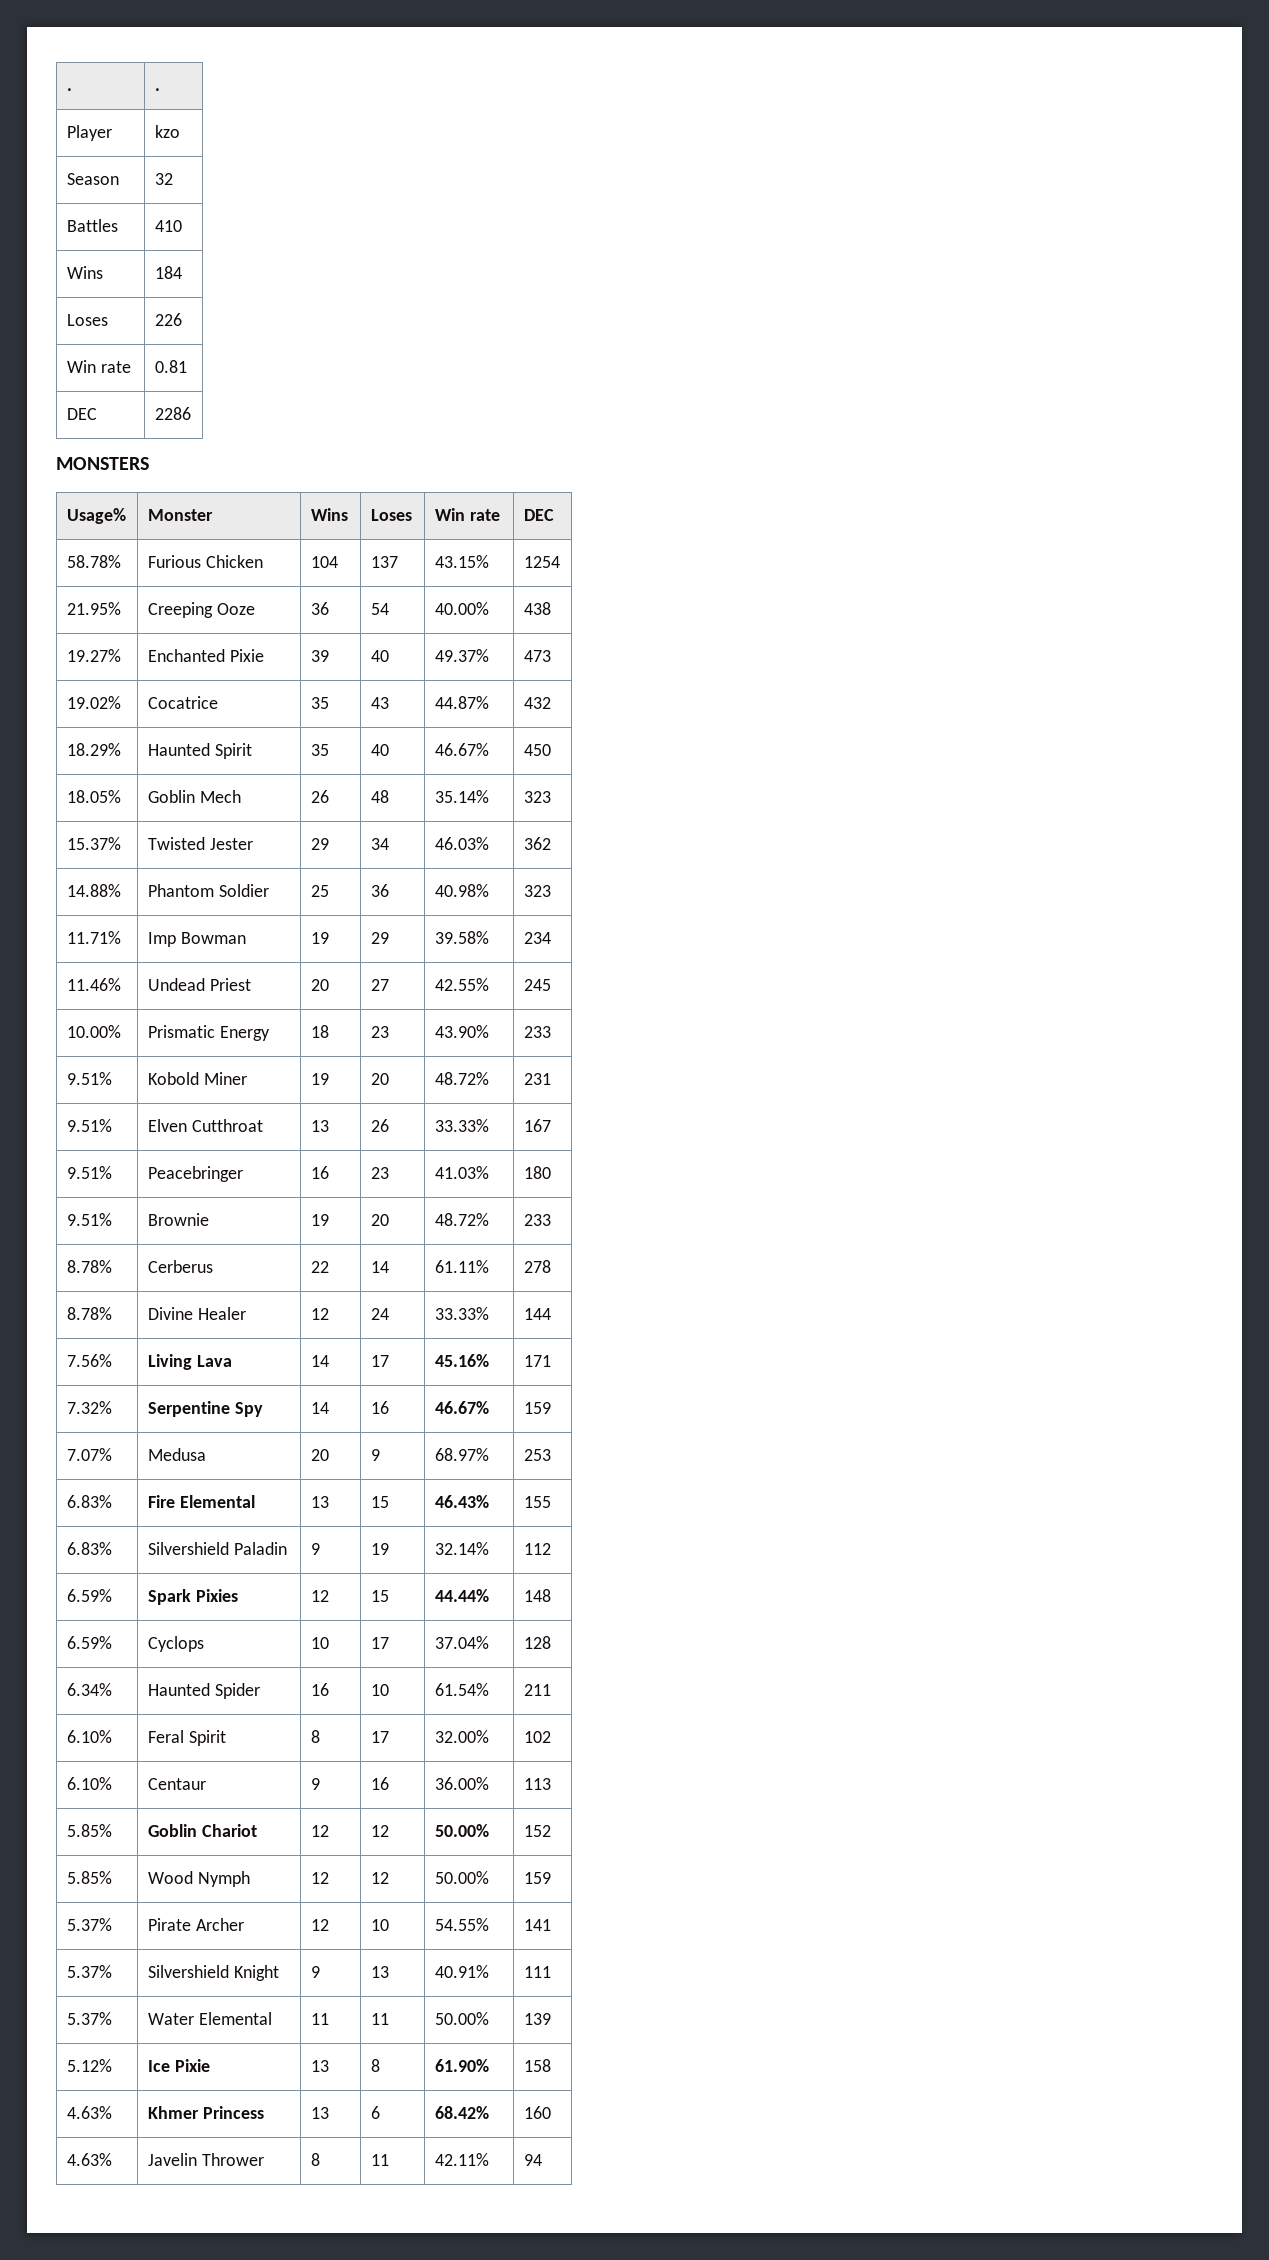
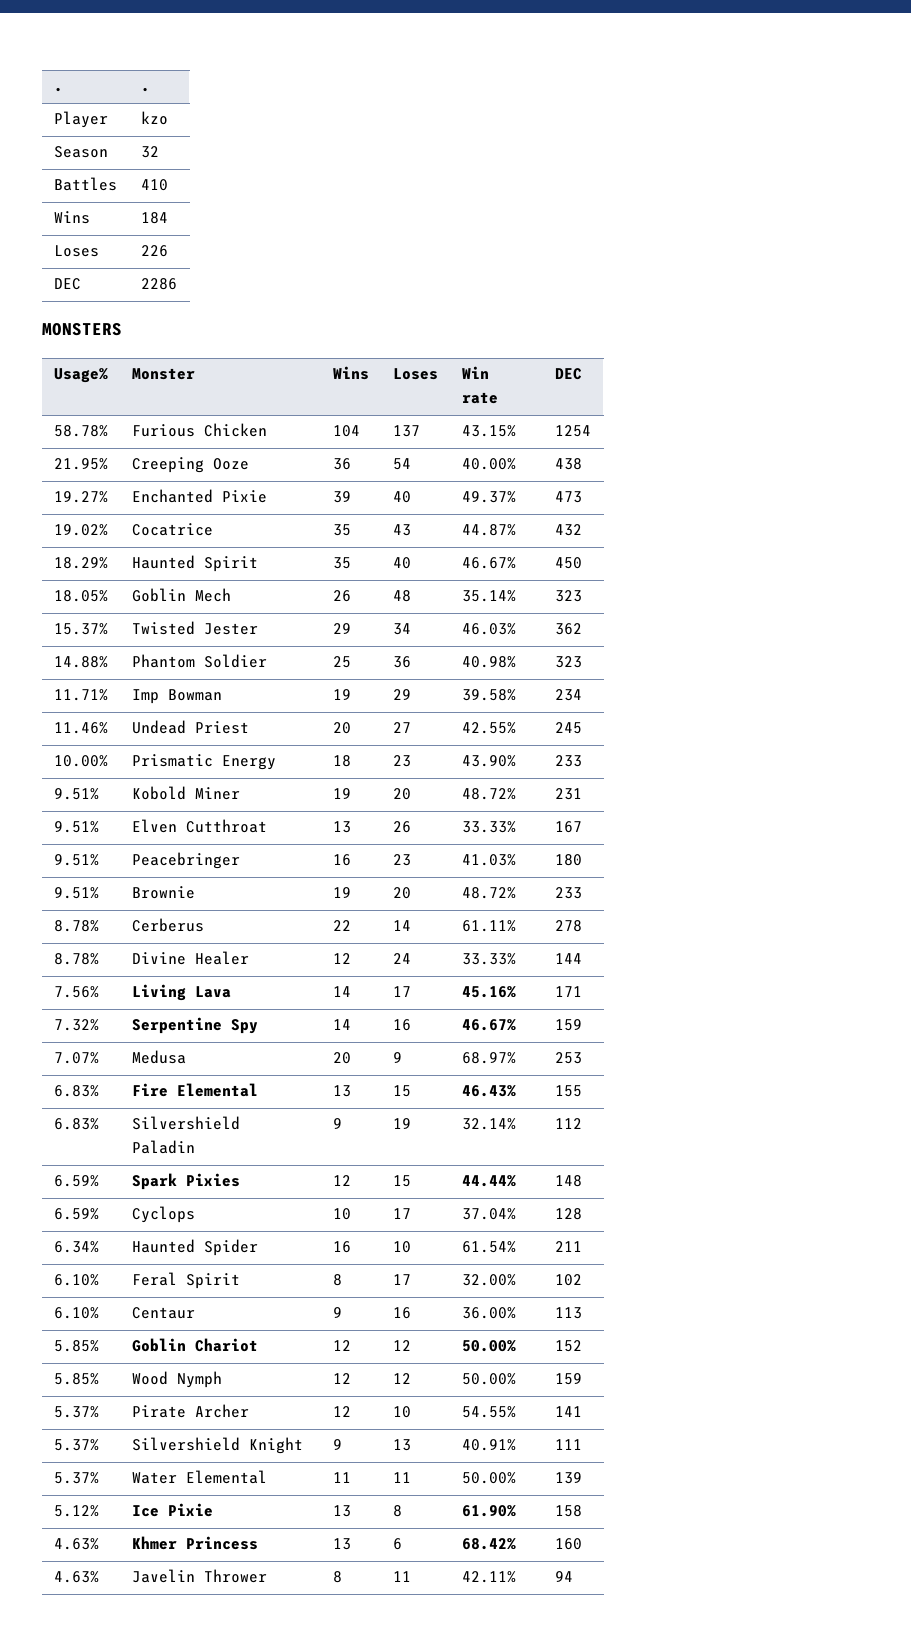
[66,360,131,373] [154,360,187,373] // Win rate | 0.81 -> (168, 251) none

